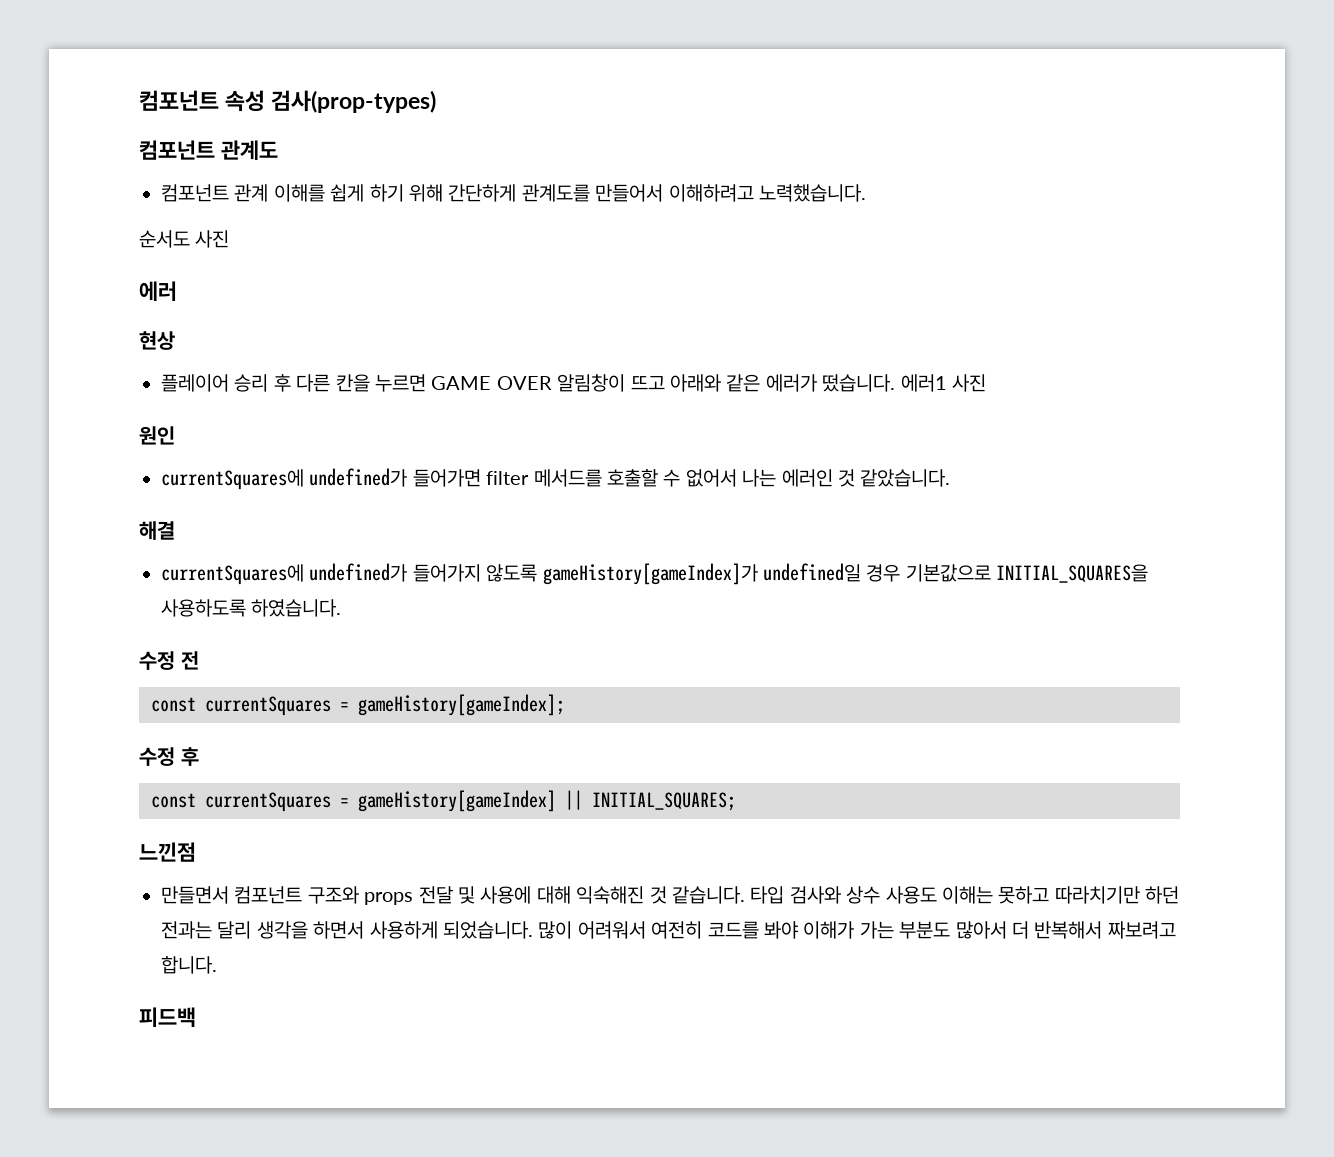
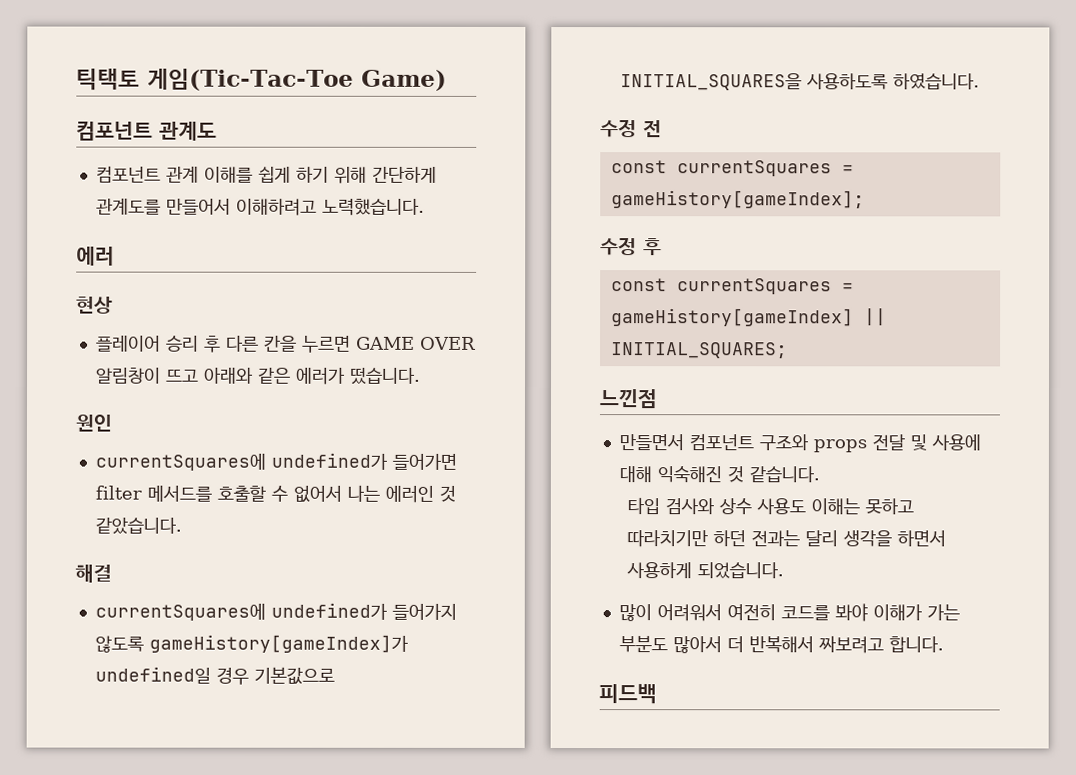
[139,90,437,113] 컴포넌트 속성 검사(prop-types) -> [76,68,447,91] 틱택토 게임(Tic-Tac-Toe Game)
[139,230,230,248] // 순서도 사진 -> (425, 207) none
[900,374,986,392] 에러1 사진 -> (421, 376) none
(745, 895) none -> (820, 474) //
(533, 930) none -> (785, 571) //

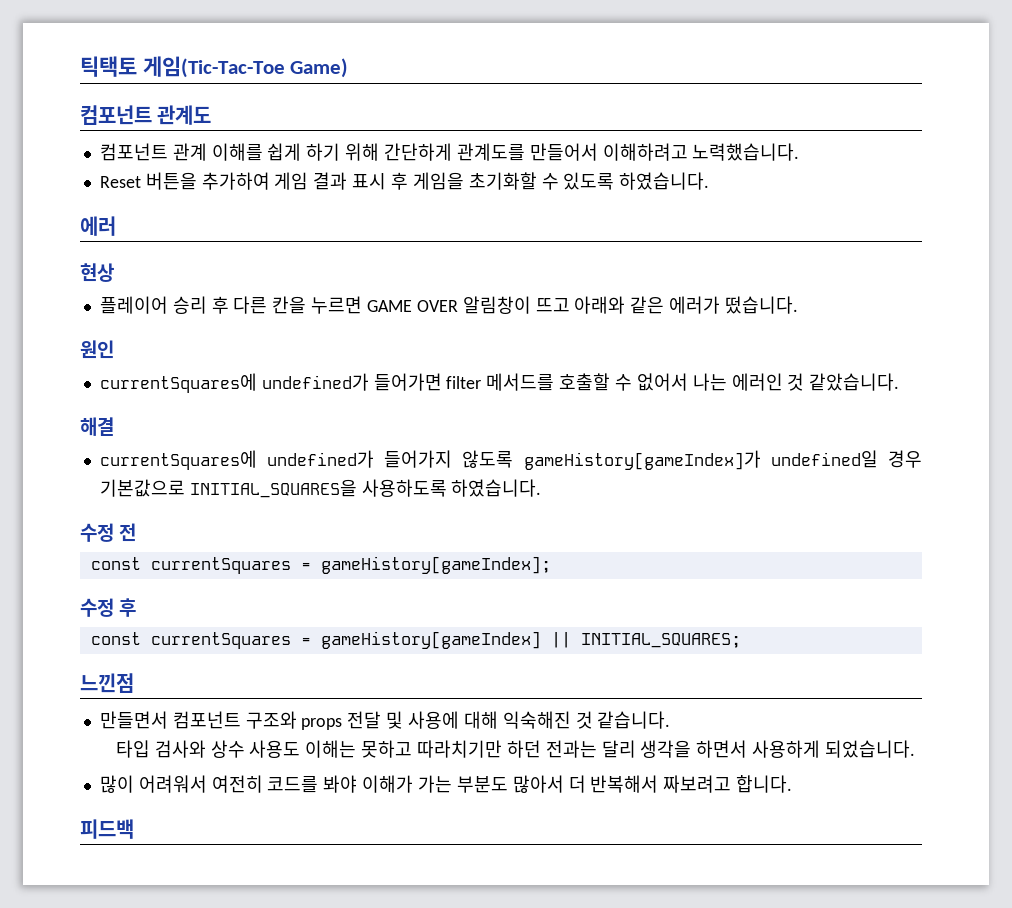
(425, 207) none -> [99,172,710,190] // Reset 버튼을 추가하여 게임 결과 표시 후 게임을 초기화할 수 있도록 하였습니다.

